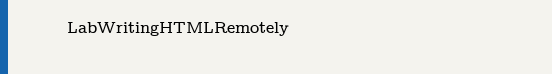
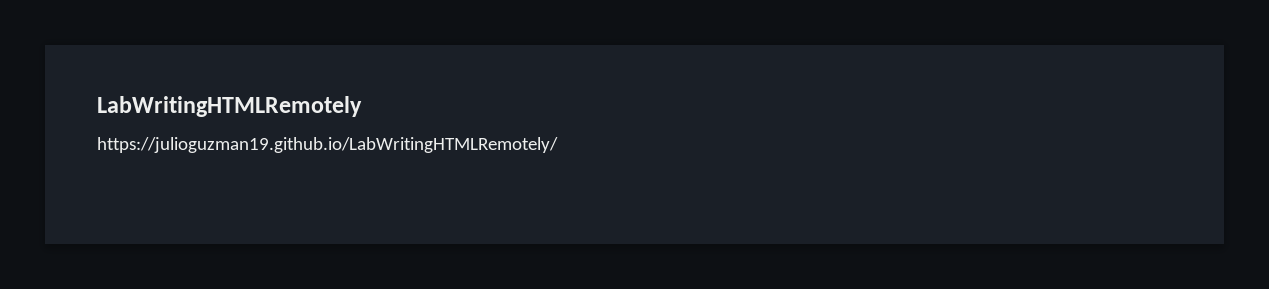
(289, 29) none -> [97,137,558,153] // https://julioguzman19.github.io/LabWritingHTMLRemotely/

